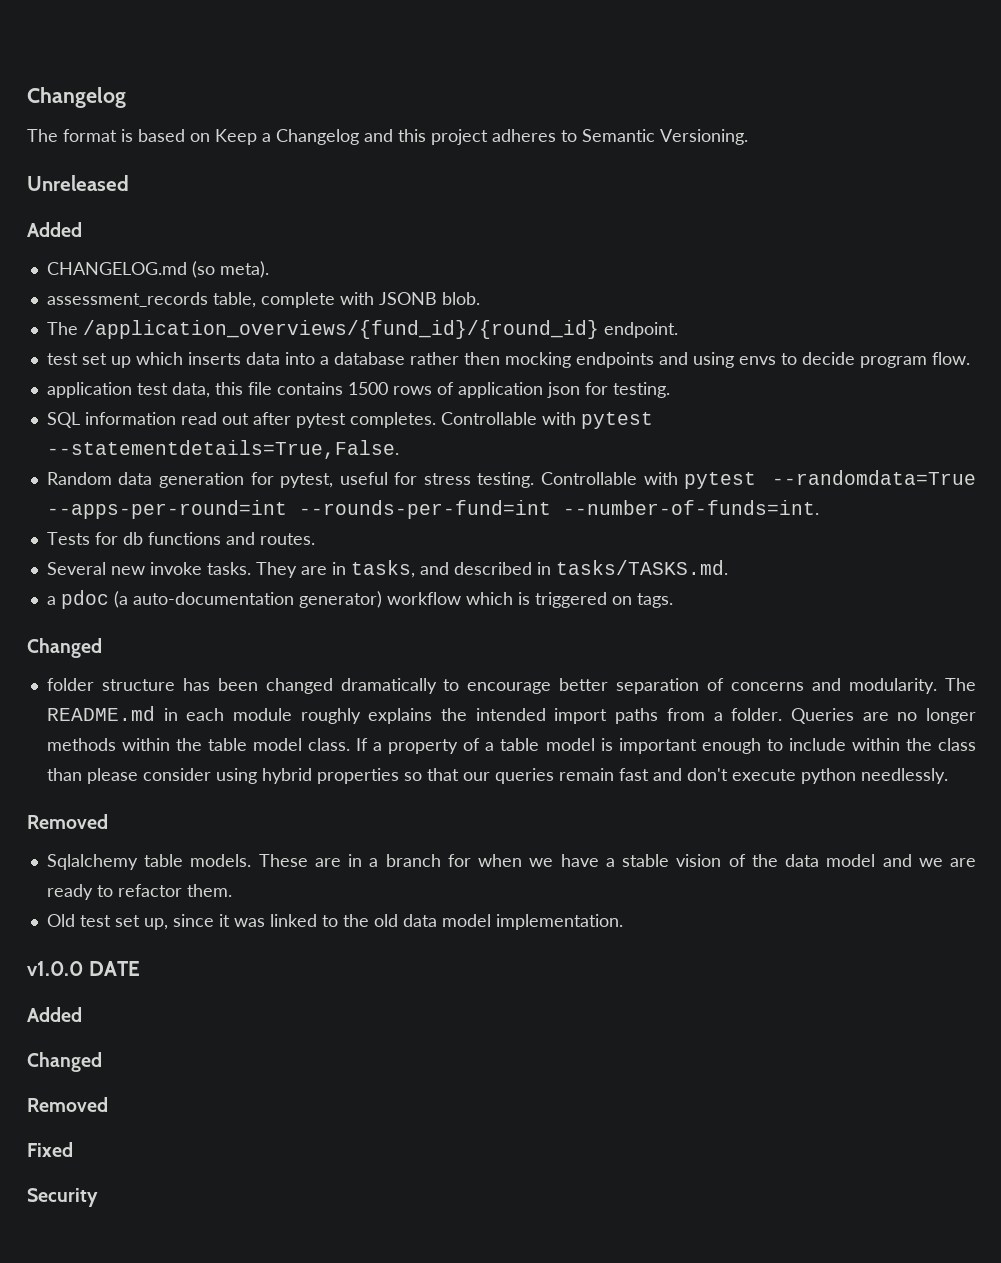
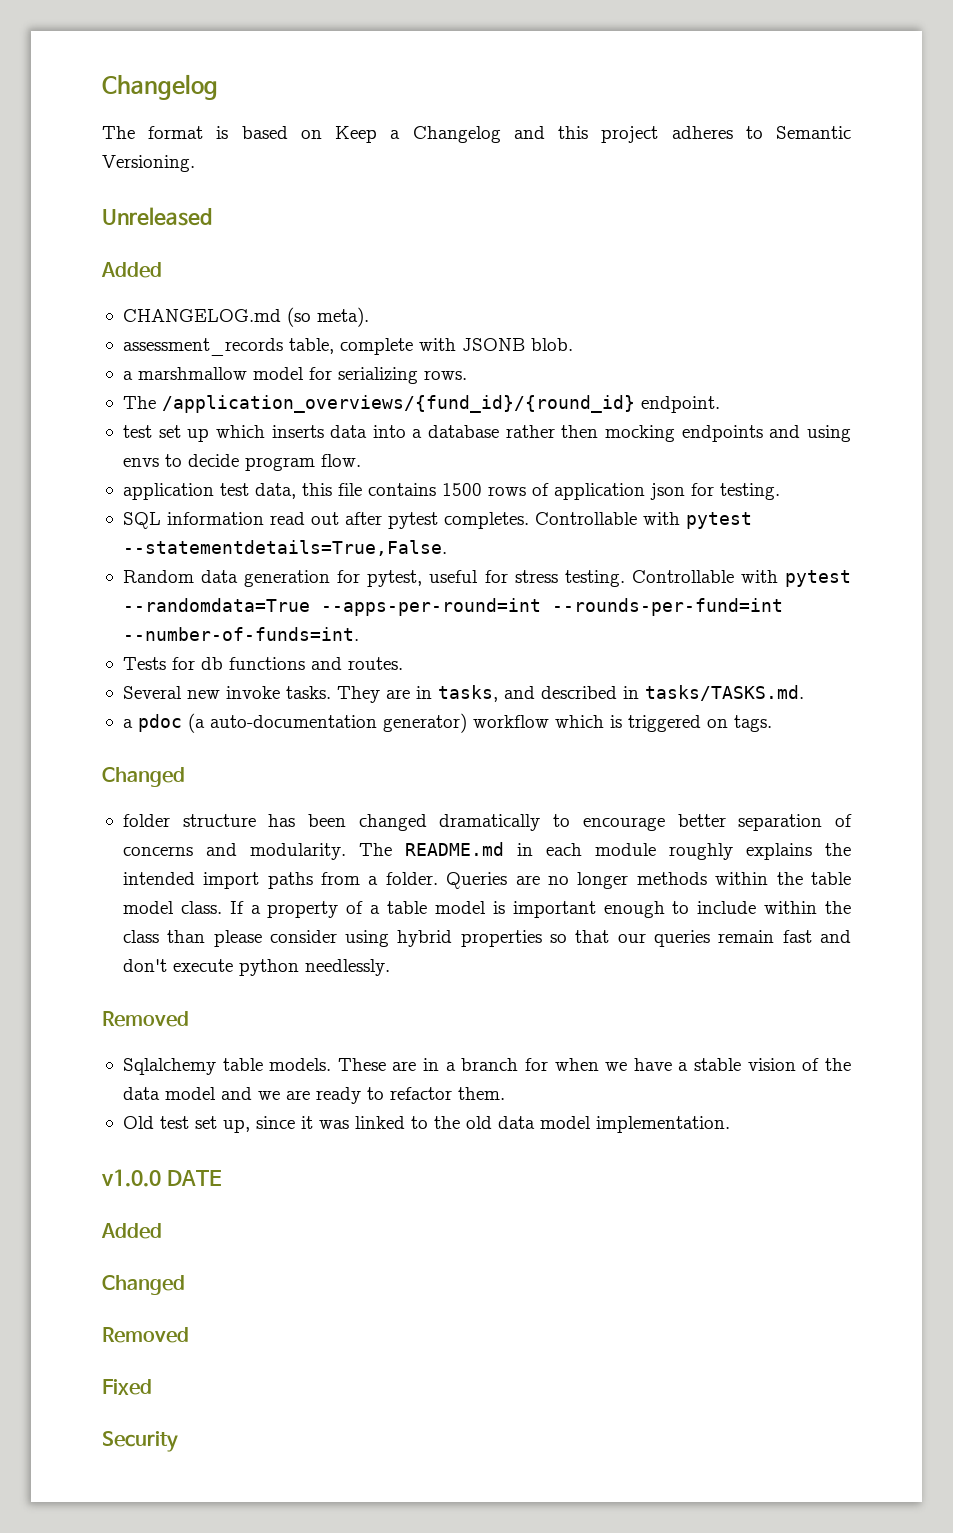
(480, 298) none -> [122,367,467,384] // a marshmallow model for serializing rows.

